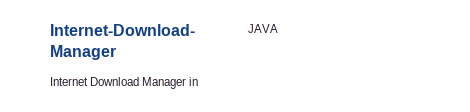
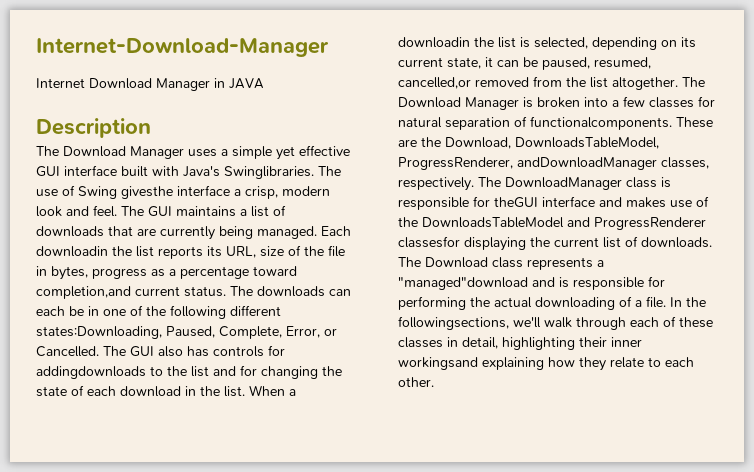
(278, 28) none -> [36,118,151,138] [36,145,350,160] [36,165,341,179] [36,185,330,199] [36,205,286,217] [36,226,351,240] [36,245,345,259] [36,266,297,280] [36,286,351,299] [36,305,281,319] [36,326,337,339] [36,345,285,357] [36,365,342,379] [36,385,296,397] [398,37,696,50] [398,57,651,70] [398,76,705,90] [398,96,715,110] [398,116,713,130] [398,137,659,149] [398,157,709,170] [398,177,671,191] [398,196,709,210] [398,217,706,230] [398,236,712,251] [398,257,604,270] [398,276,665,290] [398,296,706,310] [398,316,713,330] [398,337,642,350] [398,357,694,371] [398,377,434,387] // Description // The Download Manager uses a simple yet effective GUI interface built with Java's Swinglibraries. The use of Swing givesthe interface a crisp, modern look and feel. The GUI maintains a list of downloads that are currently being managed. Each downloadin the list reports its URL, size of the file in bytes, progress as a percentage toward completion,and current status. The downloads can each be in one of the following different states:Downloading, Paused, Complete, Error, or Cancelled. The GUI also has controls for addingdownloads to the list and for changing the state of each download in the list. When a downloadin the list is selected, depending on its current state, it can be paused, resumed, cancelled,or removed from the list altogether. The Download Manager is broken into a few classes for natural separation of functionalcomponents. These are the Download, DownloadsTableModel, ProgressRenderer, andDownloadManager classes, respectively. The DownloadManager class is responsible for theGUI interface and makes use of the DownloadsTableModel and ProgressRenderer classesfor displaying the current list of downloads. The Download class represents a "managed"download and is responsible for performing the actual downloading of a file. In the followingsections, we'll walk through each of these classes in detail, highlighting their inner workingsand explaining how they relate to each other.

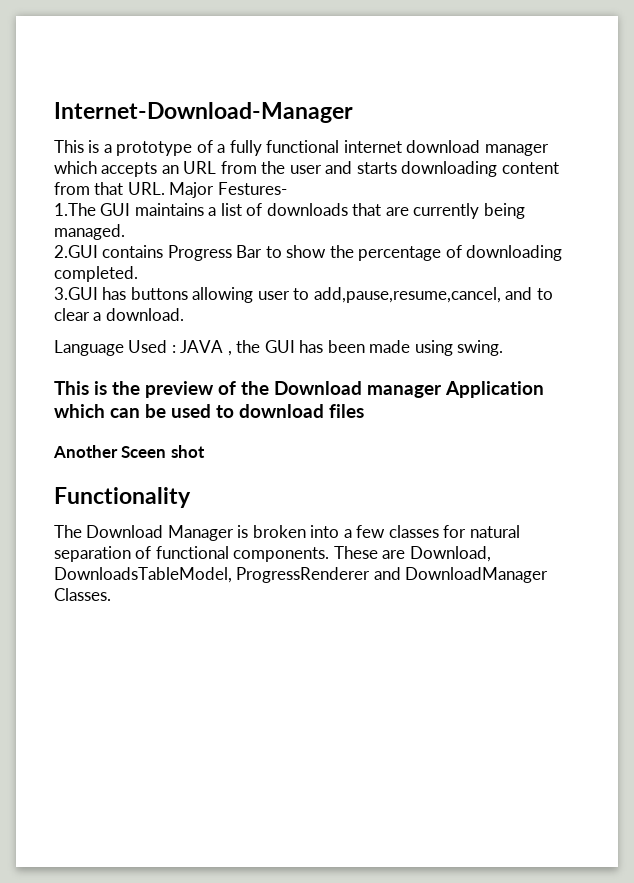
[36,78,264,91] [36,118,151,138] [36,145,350,160] [36,165,341,179] [36,185,330,199] [36,205,144,217] Internet Download Manager in JAVA // Description // The Download Manager uses a simple yet effective GUI interface built with Java's Swinglibraries. The use of Swing givesthe interface a crisp, modern look and feel. The -> [54,140,549,156] [54,161,559,177] [54,182,287,198] [54,203,96,216] This is a prototype of a fully functional internet download manager which accepts an URL from the user and starts downloading content from that URL. Major Festures- // 1.The
[321,226,351,236] [36,245,345,259] [36,266,297,280] [36,286,351,299] [36,305,281,319] [36,326,337,339] [36,345,285,357] [36,365,342,379] [36,385,296,397] [398,37,696,50] [398,57,651,70] [398,76,678,90] Each downloadin the list reports its URL, size of the file in bytes, progress as a percentage toward completion,and current status. The downloads can each be in one of the following different states:Downloading, Paused, Complete, Error, or Cancelled. The GUI also has controls for addingdownloads to the list and for changing the state of each download in the list. When a downloadin the list is selected, depending on its current state, it can be paused, resumed, cancelled,or removed from the list altogether. -> [54,245,563,261] [54,266,138,282] [54,287,553,303] [54,308,184,321] [54,340,504,356] [54,381,544,398] [54,404,364,418] [53,445,205,458] [54,487,191,508] // 2.GUI contains Progress Bar to show the percentage of downloading completed. // 3.GUI has buttons allowing user to add,pause,resume,cancel, and to clear a download. // Language Used : JAVA , the GUI has been made using swing. // This is the preview of the Download manager Application which can be used to download files // Another Sceen shot // Functionality //
[530,116,672,130] functionalcomponents. -> [155,546,330,562] functional components.
[421,137,441,147] the -> (406, 554) none
[398,157,709,170] [398,177,671,191] [398,196,709,210] [398,217,706,230] [398,236,712,251] [398,257,604,270] [398,276,665,290] [398,296,706,310] [398,316,713,330] [398,337,642,350] [398,357,694,371] [398,377,434,387] ProgressRenderer, andDownloadManager classes, respectively. The DownloadManager class is responsible for theGUI interface and makes use of the DownloadsTableModel and ProgressRenderer classesfor displaying the current list of downloads. The Download class represents a "managed"download and is responsible for performing the actual downloading of a file. In the followingsections, we'll walk through each of these classes in detail, highlighting their inner workingsand explaining how they relate to each other. -> [236,567,549,583] [54,588,111,601] ProgressRenderer and DownloadManager Classes.

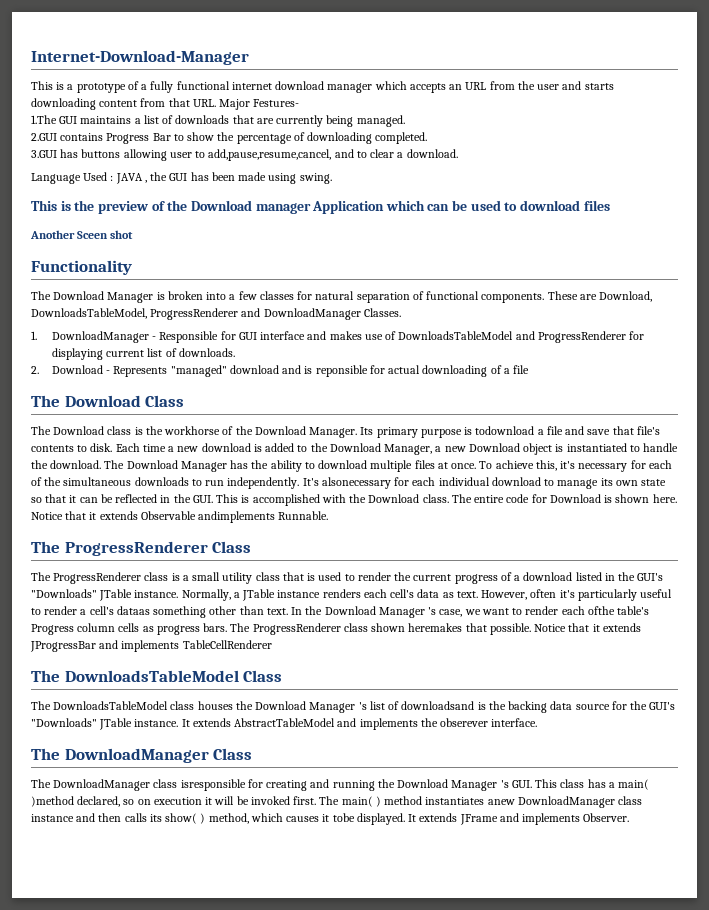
(111, 594) none -> [31,331,645,343] [52,348,235,360] [31,365,530,377] [31,395,185,407] [31,426,660,438] [31,443,679,455] [31,460,672,472] [31,477,667,489] [31,494,677,506] [31,511,329,523] [31,541,252,556] [31,572,664,584] [31,589,673,601] [31,606,650,618] [31,623,641,635] [30,640,272,652] [31,670,283,682] [31,701,676,713] [31,718,538,730] [31,748,253,763] [31,779,650,791] [31,796,643,808] [31,813,630,825] // 1. DownloadManager - Responsible for GUI interface and makes use of DownloadsTableModel and ProgressRenderer for displaying current list of downloads. // 2. Download - Represents "managed" download and is reponsible for actual downloading of a file // The Download Class // The Download class is the workhorse of the Download Manager. Its primary purpose is todownload a file and save that file's contents to disk. Each time a new download is added to the Download Manager, a new Download object is instantiated to handle the download. The Download Manager has the ability to download multiple files at once. To achieve this, it's necessary for each of the simultaneous downloads to run independently. It's alsonecessary for each individual download to manage its own state so that it can be reflected in the GUI. This is accomplished with the Download class. The entire code for Download is shown here. Notice that it extends Observable andimplements Runnable. // The ProgressRenderer Class // The ProgressRenderer class is a small utility class that is used to render the current progress of a download listed in the GUI's "Downloads" JTable instance. Normally, a JTable instance renders each cell's data as text. However, often it's particularly useful to render a cell's dataas something other than text. In the Download Manager 's case, we want to render each ofthe table's Progress column cells as progress bars. The ProgressRenderer class shown heremakes that possible. Notice that it extends JProgressBar and implements TableCellRenderer // The DownloadsTableModel Class // The DownloadsTableModel class houses the Download Manager 's list of downloadsand is the backing data source for the GUI's "Downloads" JTable instance. It extends AbstractTableModel and implements the obserever interface. // The DownloadManager Class // The DownloadManager class isresponsible for creating and running the Download Manager 's GUI. This class has a main( )method declared, so on execution it will be invoked first. The main( ) method instantiates anew DownloadManager class instance and then calls its show( ) method, which causes it tobe displayed. It extends JFrame and implements Observer.

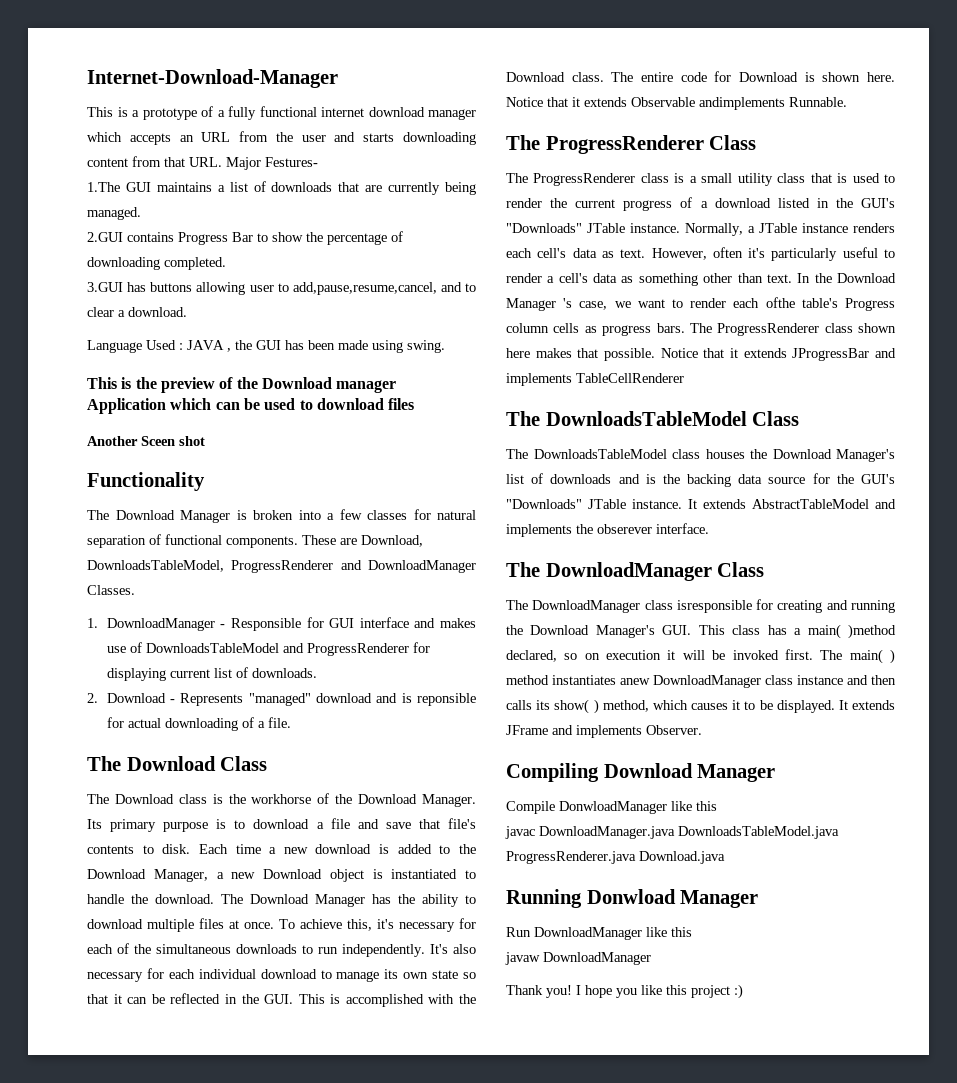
[513,365,530,374] file -> [267,717,291,728] file.
[475,426,535,435] todownload -> [234,819,310,829] to download
[321,477,391,489] alsonecessary -> [453,944,476,954] [87,972,143,982] also necessary
[116,606,150,615] dataas -> [593,273,634,283] data as
[408,623,463,632] heremakes -> [506,348,572,358] here makes
[309,701,475,713] Manager 's list of downloadsand -> [836,449,895,462] [506,473,640,484] Manager's list of downloads and
[451,780,509,791] Manager 's -> [595,625,655,638] Manager's
[332,813,355,822] tobe -> [744,700,773,710] to be
(630, 817) none -> [506,763,776,782] [506,801,717,814] [505,826,839,839] [506,851,725,864] [506,889,759,908] [506,927,692,940] [505,952,651,965] [506,984,743,999] // Compiling Download Manager // Compile DonwloadManager like this // javac DownloadManager.java DownloadsTableModel.java ProgressRenderer.java Download.java // Running Donwload Manager // Run DownloadManager like this // javaw DownloadManager // Thank you! I hope you like this project :)

